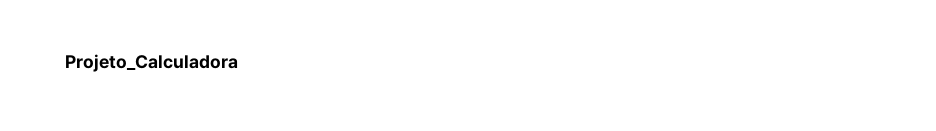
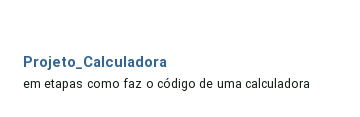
(238, 63) none -> [23,77,310,91] // em etapas como faz o código de uma calculadora

